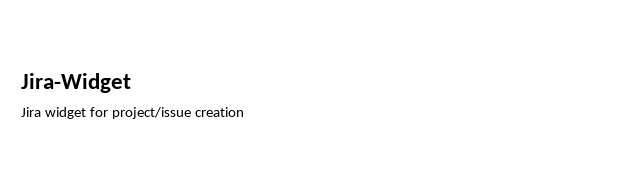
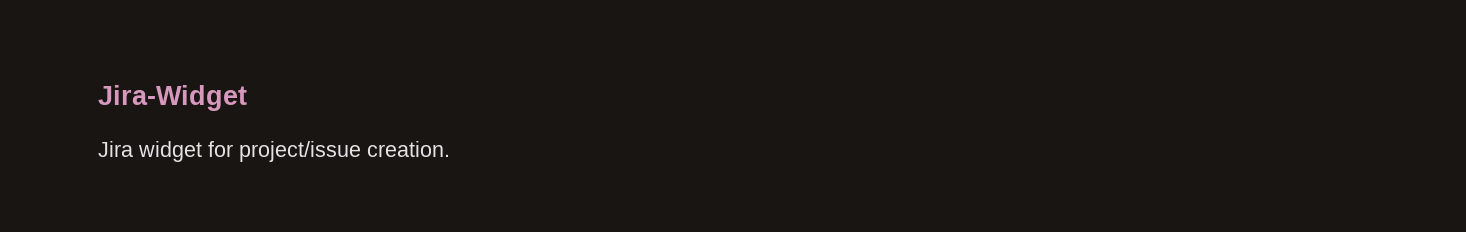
[194,107,244,117] creation -> [367,141,450,157] creation.

